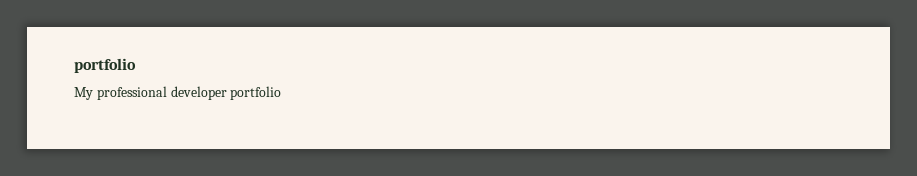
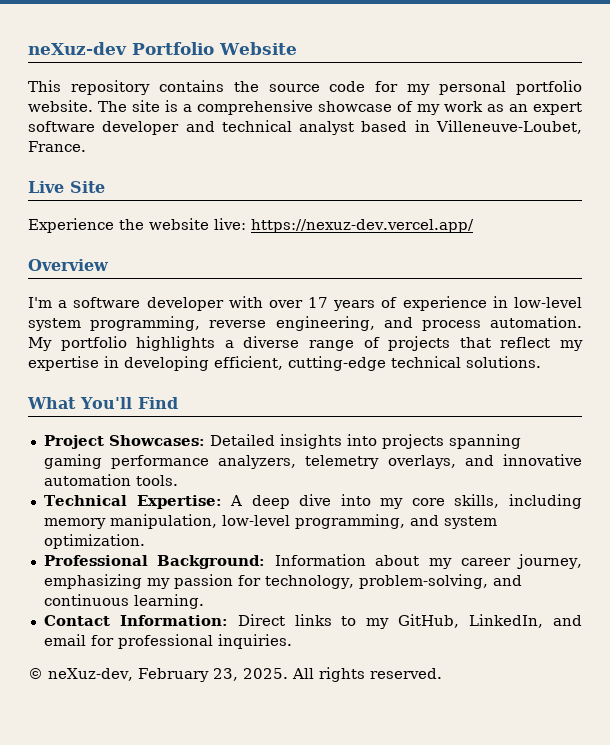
[74,58,136,73] [74,86,282,100] portfolio // My professional developer portfolio -> [28,42,297,55] [28,80,583,95] [28,100,582,115] [28,120,582,135] [28,141,86,152] [28,181,105,193] [28,218,474,233] [28,259,109,271] [28,296,582,311] [28,316,582,331] [28,336,584,351] [28,356,541,371] [27,397,178,409] [43,434,521,449] [43,454,582,469] [43,474,178,486] [43,494,582,509] [43,514,497,529] [43,534,145,549] [43,554,583,569] [43,574,522,589] [43,594,204,609] [43,614,583,629] [43,634,292,649] [28,667,442,682] neXuz-dev Portfolio Website // This repository contains the source code for my personal portfolio website. The site is a comprehensive showcase of my work as an expert software developer and technical analyst based in Villeneuve-Loubet, France. // Live Site // Experience the website live: https://nexuz-dev.vercel.app/ // Overview // I'm a software developer with over 17 years of experience in low-level system programming, reverse engineering, and process automation. My portfolio highlights a diverse range of projects that reflect my expertise in developing efficient, cutting-edge technical solutions. // What You'll Find // Project Showcases: Detailed insights into projects spanning gaming performance analyzers, telemetry overlays, and innovative automation tools. // Technical Expertise: A deep dive into my core skills, including memory manipulation, low-level programming, and system optimization. // Professional Background: Information about my career journey, emphasizing my passion for technology, problem-solving, and continuous learning. // Contact Information: Direct links to my GitHub, LinkedIn, and email for professional inquiries. // © neXuz-dev, February 23, 2025. All rights reserved.

